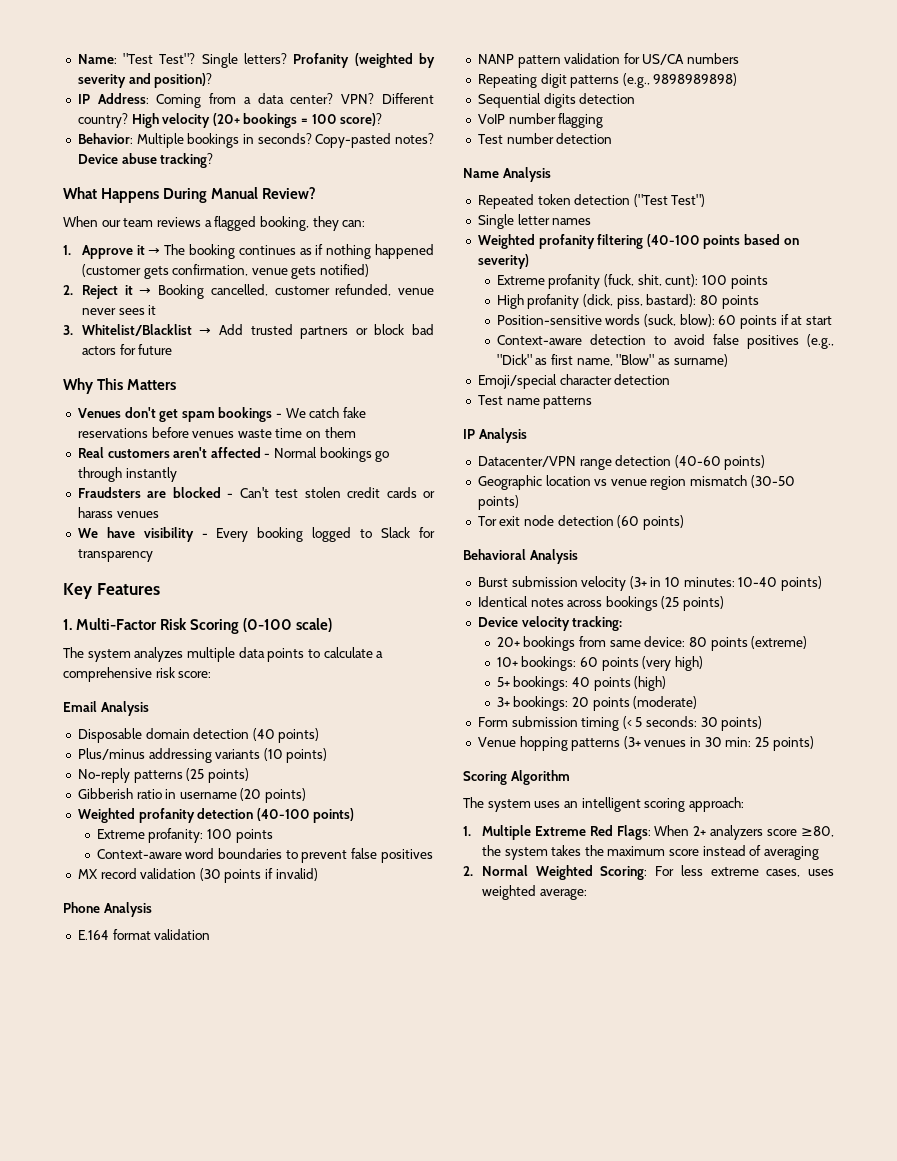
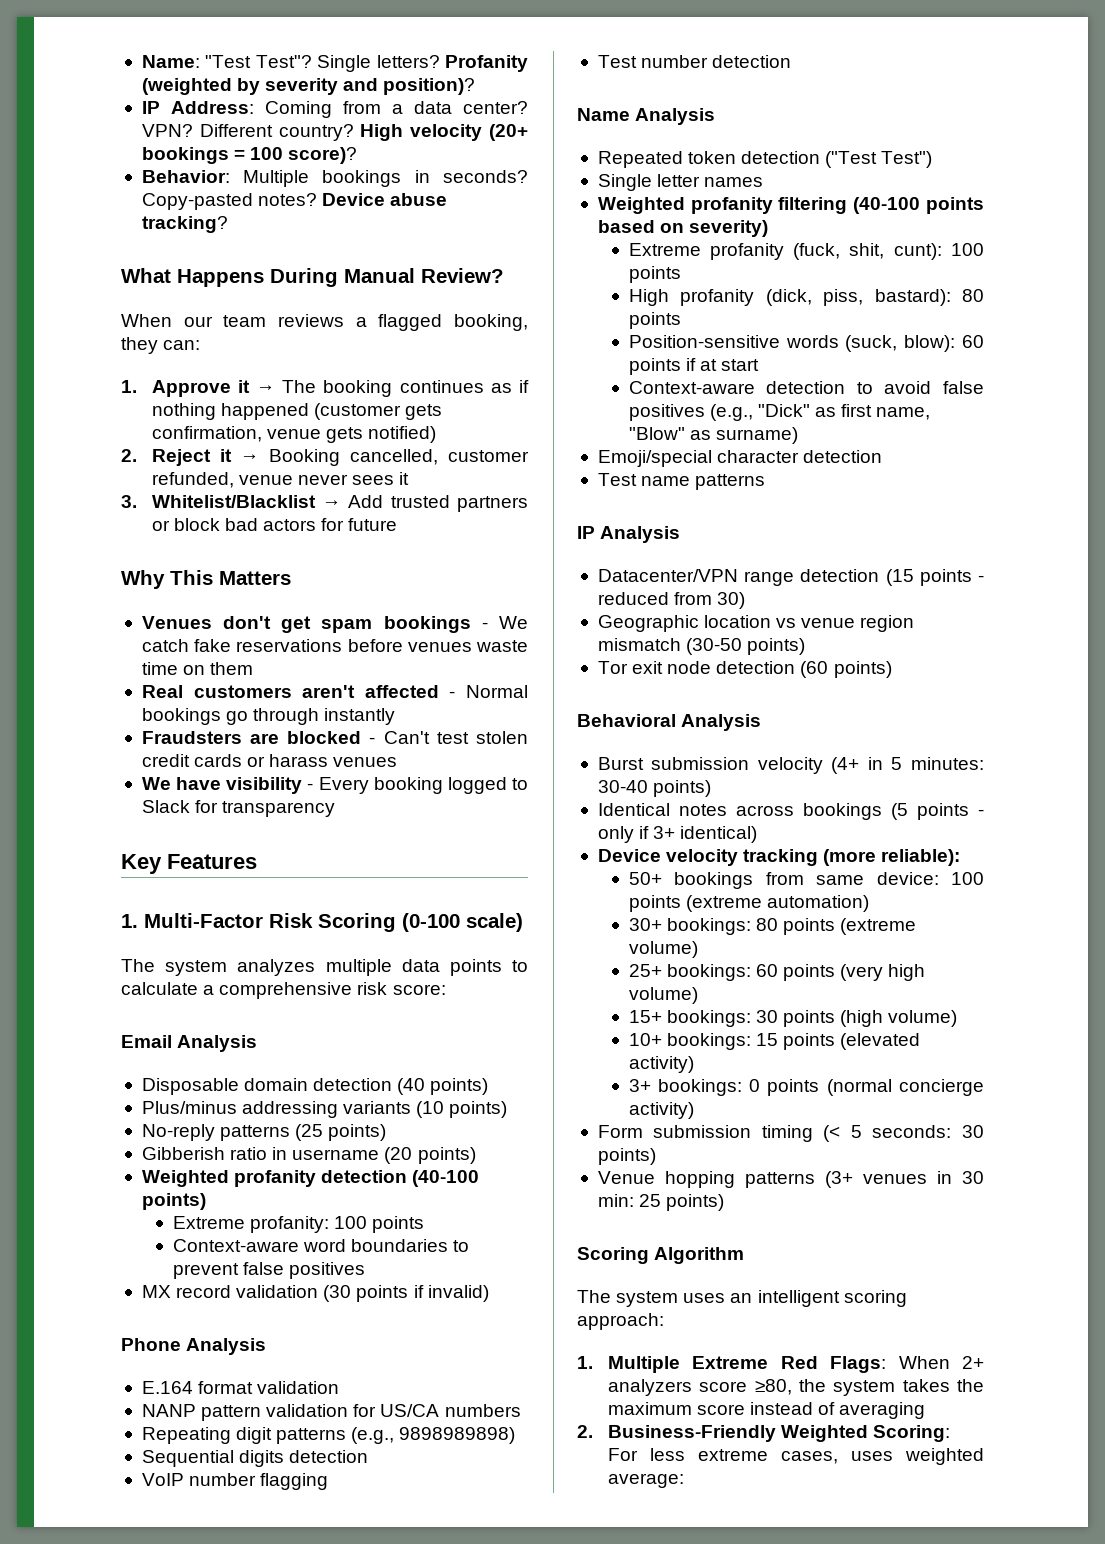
[674,455,766,470] (40-60 points) -> [885,569,985,586] [597,592,746,609] (15 points - reduced from 30)
[629,576,778,589] (3+ in 10 minutes: 10-40 -> [831,757,984,774] [597,780,648,793] (4+ in 5 minutes: 30-40
[661,596,725,611] [477,616,623,631] [496,636,808,651] [496,656,703,671] [496,676,667,691] [496,696,698,711] (25 points) // Device velocity tracking: // 20+ bookings from same device: 80 points (extreme) // 10+ bookings: 60 points (very high) // 5+ bookings: 40 points (high) // 3+ bookings: 20 points (moderate) -> [890,803,984,820] [597,826,758,843] [597,849,961,866] [628,872,984,889] [628,895,869,912] [628,918,917,935] [628,941,698,958] [628,964,926,981] [628,987,698,1004] [628,1010,958,1027] [628,1033,921,1050] [628,1056,694,1073] [628,1079,985,1096] [628,1102,694,1119] (5 points - only if 3+ identical) // Device velocity tracking (more reliable): // 50+ bookings from same device: 100 points (extreme automation) // 30+ bookings: 80 points (extreme volume) // 25+ bookings: 60 points (very high volume) // 15+ bookings: 30 points (high volume) // 10+ bookings: 15 points (elevated activity) // 3+ bookings: 0 points (normal concierge activity)
[481,865,528,876] Normal -> [607,1425,776,1442] Business-Friendly

